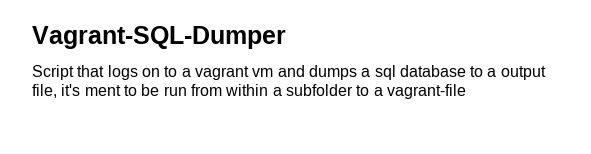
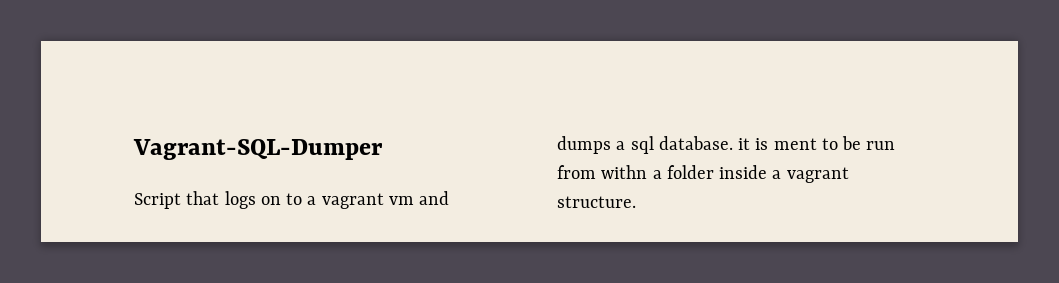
[399,65,546,80] [32,84,81,98] database to a output file, it's -> [658,136,769,150] database. it is
[225,84,466,99] within a subfolder to a vagrant-file -> [601,165,849,183] [557,196,636,208] withn a folder inside a vagrant structure.

